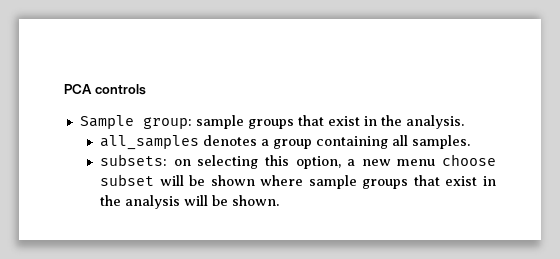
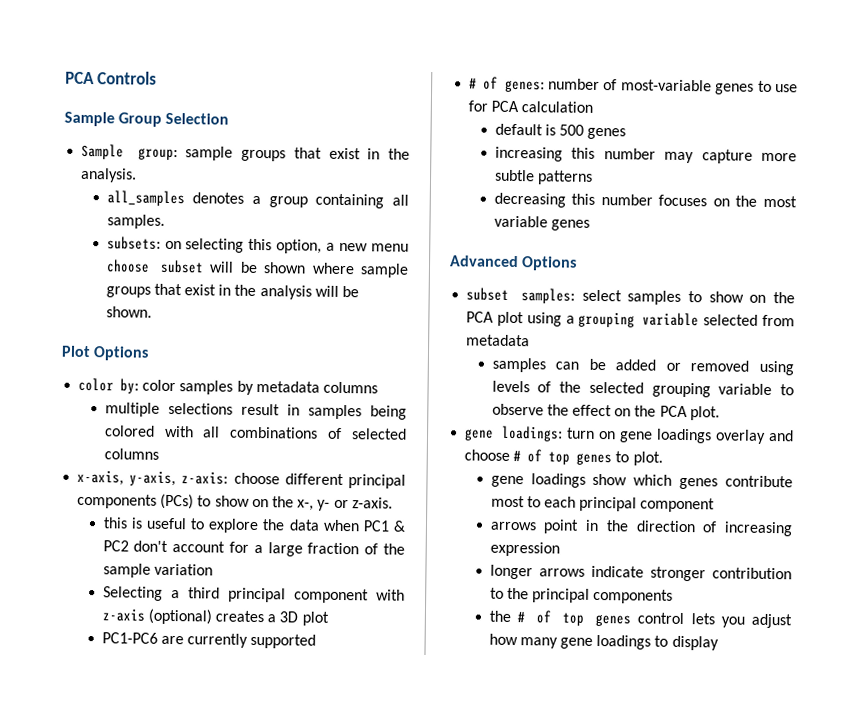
[64,84,146,95] PCA controls -> [65,71,158,85] [64,111,230,127] PCA Controls // Sample Group Selection
(280, 200) none -> [61,345,150,361] [78,377,378,395] [104,402,407,420] [103,425,407,440] [103,448,159,460] [77,469,406,489] [77,493,393,511] [102,517,406,534] [102,540,405,557] [102,563,213,578] [102,586,405,604] [101,608,329,626] [101,632,317,649] [469,76,798,95] [468,100,594,113] [494,123,627,140] [494,146,797,164] [494,169,593,185] [493,192,797,208] [493,215,590,231] [450,255,578,271] [466,287,795,305] [466,311,795,328] [466,334,531,347] [491,357,794,376] [491,380,794,398] [491,403,720,421] [464,425,794,444] [464,449,663,466] [490,473,793,490] [490,495,716,513] [489,519,793,537] [489,541,560,557] [489,564,792,582] [489,587,674,604] [488,610,792,629] [488,633,719,651] // Plot Options // color by: color samples by metadata columns // multiple selections result in samples being colored with all combinations of selected columns // x-axis, y-axis, z-axis: choose different principal components (PCs) to show on the x-, y- or z-axis. // this is useful to explore the data when PC1 & PC2 don't account for a large fraction of the sample variation // Selecting a third principal component with z-axis (optional) creates a 3D plot // PC1-PC6 are currently supported // # of genes: number of most-variable genes to use for PCA calculation // default is 500 genes // increasing this number may capture more subtle patterns // decreasing this number focuses on the most variable genes // Advanced Options // subset samples: select samples to show on the PCA plot using a grouping variable selected from metadata // samples can be added or removed using levels of the selected grouping variable to observe the effect on the PCA plot. // gene loadings: turn on gene loadings overlay and choose # of top genes to plot. // gene loadings show which genes contribute most to each principal component // arrows point in the direction of increasing expression // longer arrows indicate stronger contribution to the principal components // the # of top genes control lets you adjust how many gene loadings to display

